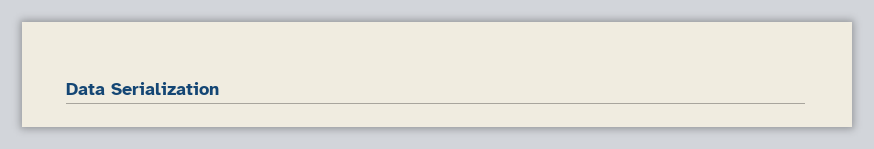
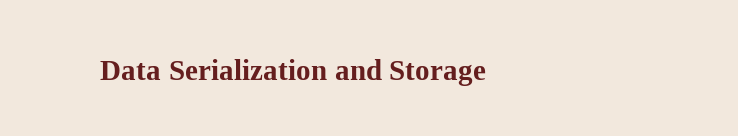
(219, 88) none -> [334,59,487,86] and Storage

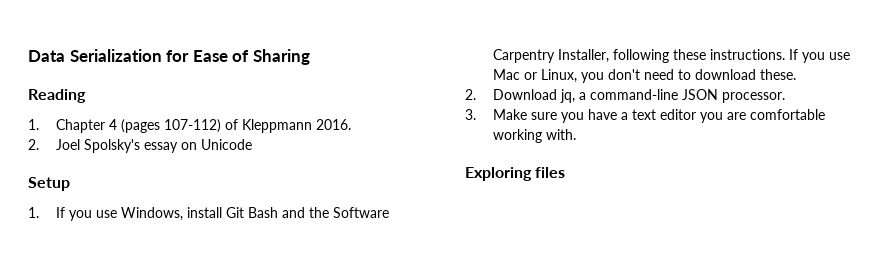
[334,59,487,86] and Storage -> [166,49,310,65] [28,89,86,103] [28,119,351,133] [28,139,252,153] [28,177,70,191] [28,207,389,221] [492,49,850,63] [492,69,796,83] [465,89,785,103] [465,109,825,123] [492,129,576,143] [465,167,566,181] for Ease of Sharing // Reading // 1. Chapter 4 (pages 107-112) of Kleppmann 2016. // 2. Joel Spolsky's essay on Unicode // Setup // 1. If you use Windows, install Git Bash and the Software Carpentry Installer, following these instructions. If you use Mac or Linux, you don't need to download these. // 2. Download jq, a command-line JSON processor. // 3. Make sure you have a text editor you are comfortable working with. // Exploring files

